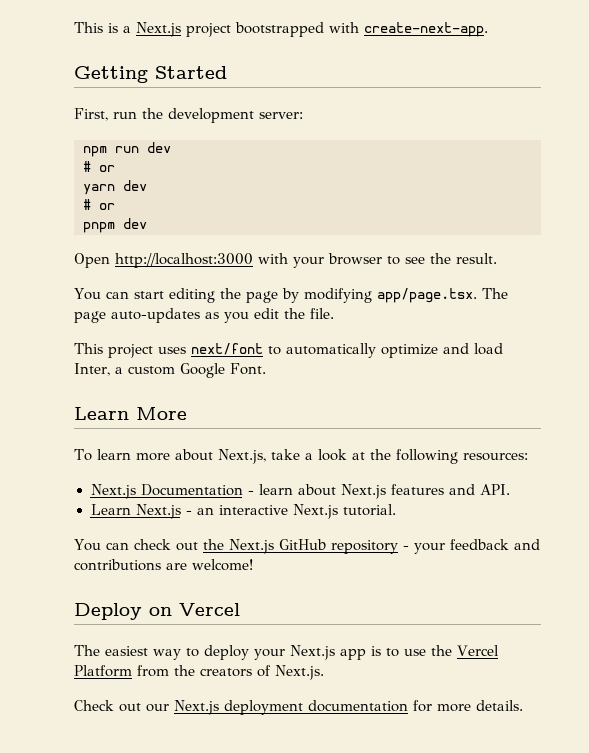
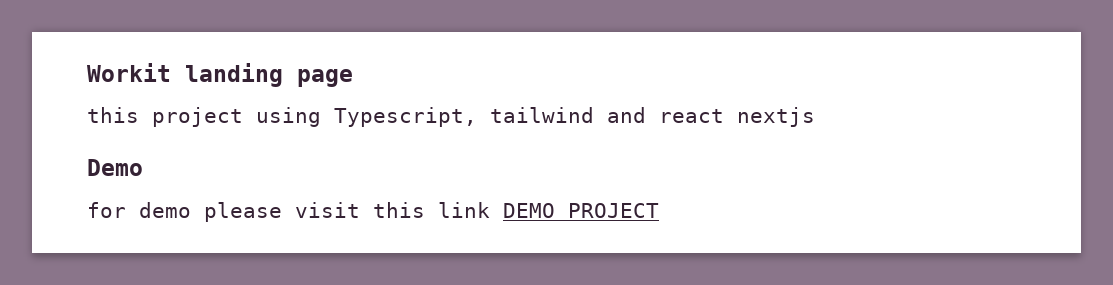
[74,22,488,37] [74,66,227,83] [74,108,303,123] [83,142,171,157] [83,161,115,172] [83,180,147,195] [83,199,115,210] [83,218,147,233] [74,253,497,268] [74,288,508,303] [74,308,334,323] [74,343,503,358] [74,363,266,378] [74,407,187,420] [74,449,528,464] [90,484,510,499] [90,504,396,519] [74,539,540,554] [74,559,253,571] [74,603,240,620] [74,645,499,660] [74,665,324,680] [74,700,523,715] This is a Next.js project bootstrapped with create-next-app. // Getting Started // First, run the development server: // npm run dev // # or // yarn dev // # or // pnpm dev // Open http://localhost:3000 with your browser to see the result. // You can start editing the page by modifying app/page.tsx. The page auto-updates as you edit the file. // This project uses next/font to automatically optimize and load Inter, a custom Google Font. // Learn More // To learn more about Next.js, take a look at the following resources: // Next.js Documentation - learn about Next.js features and API. // Learn Next.js - an interactive Next.js tutorial. // You can check out the Next.js GitHub repository - your feedback and contributions are welcome! // Deploy on Vercel // The easiest way to deploy your Next.js app is to use the Vercel Platform from the creators of Next.js. // Check out our Next.js deployment documentation for more details. -> [87,63,353,87] [87,107,815,127] [87,159,143,176] [87,202,659,222] Workit landing page // this project using Typescript, tailwind and react nextjs // Demo // for demo please visit this link DEMO PROJECT

